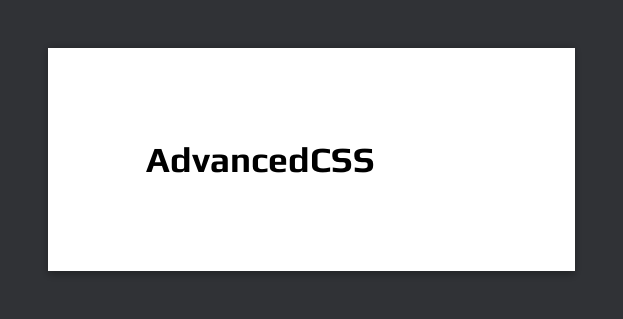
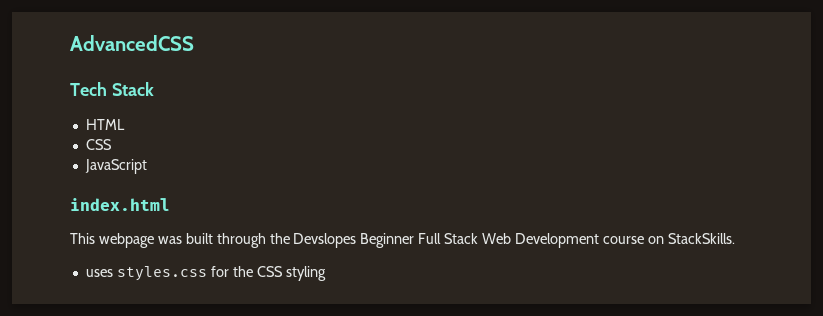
(375, 160) none -> [70,82,154,96] [85,119,125,130] [85,139,112,150] [84,159,147,174] [70,198,170,211] [70,233,735,248] [85,266,326,281] // Tech Stack // HTML // CSS // JavaScript // index.html // This webpage was built through the Devslopes Beginner Full Stack Web Development course on StackSkills. // uses styles.css for the CSS styling

